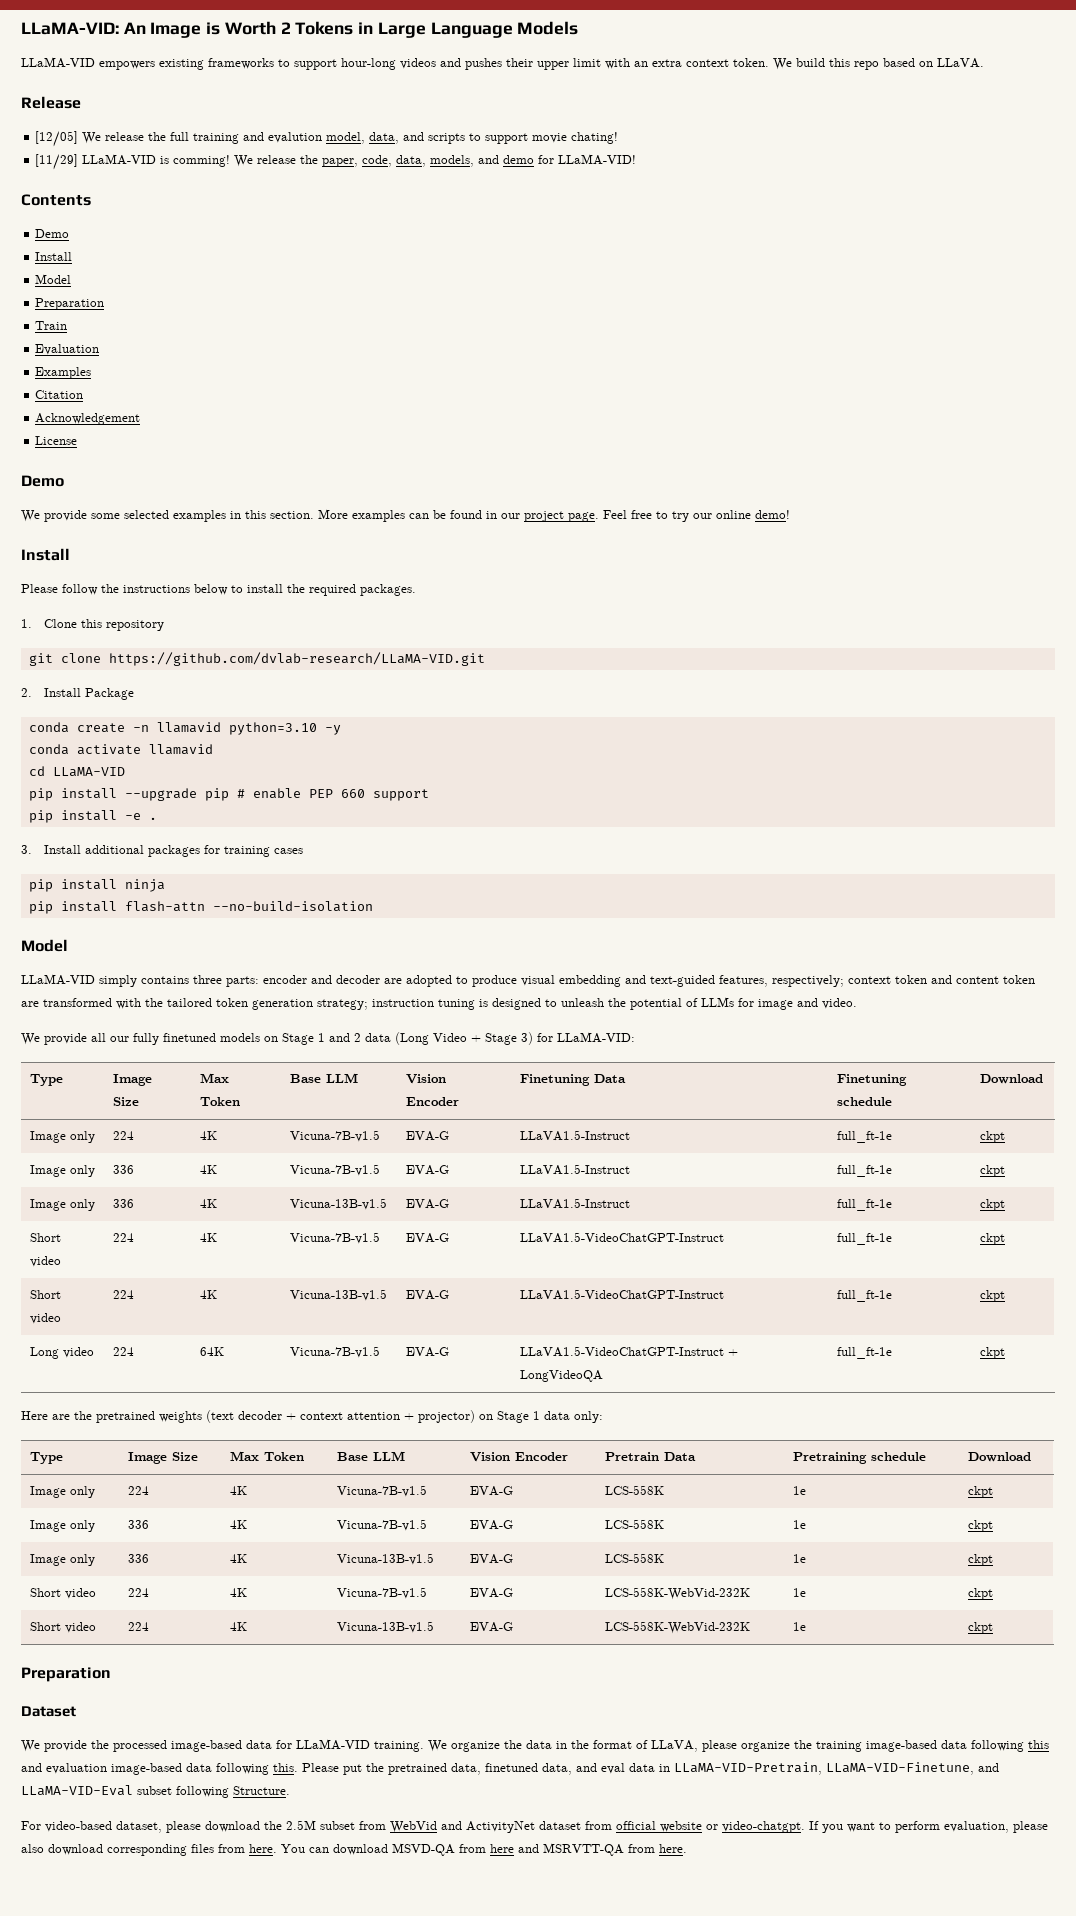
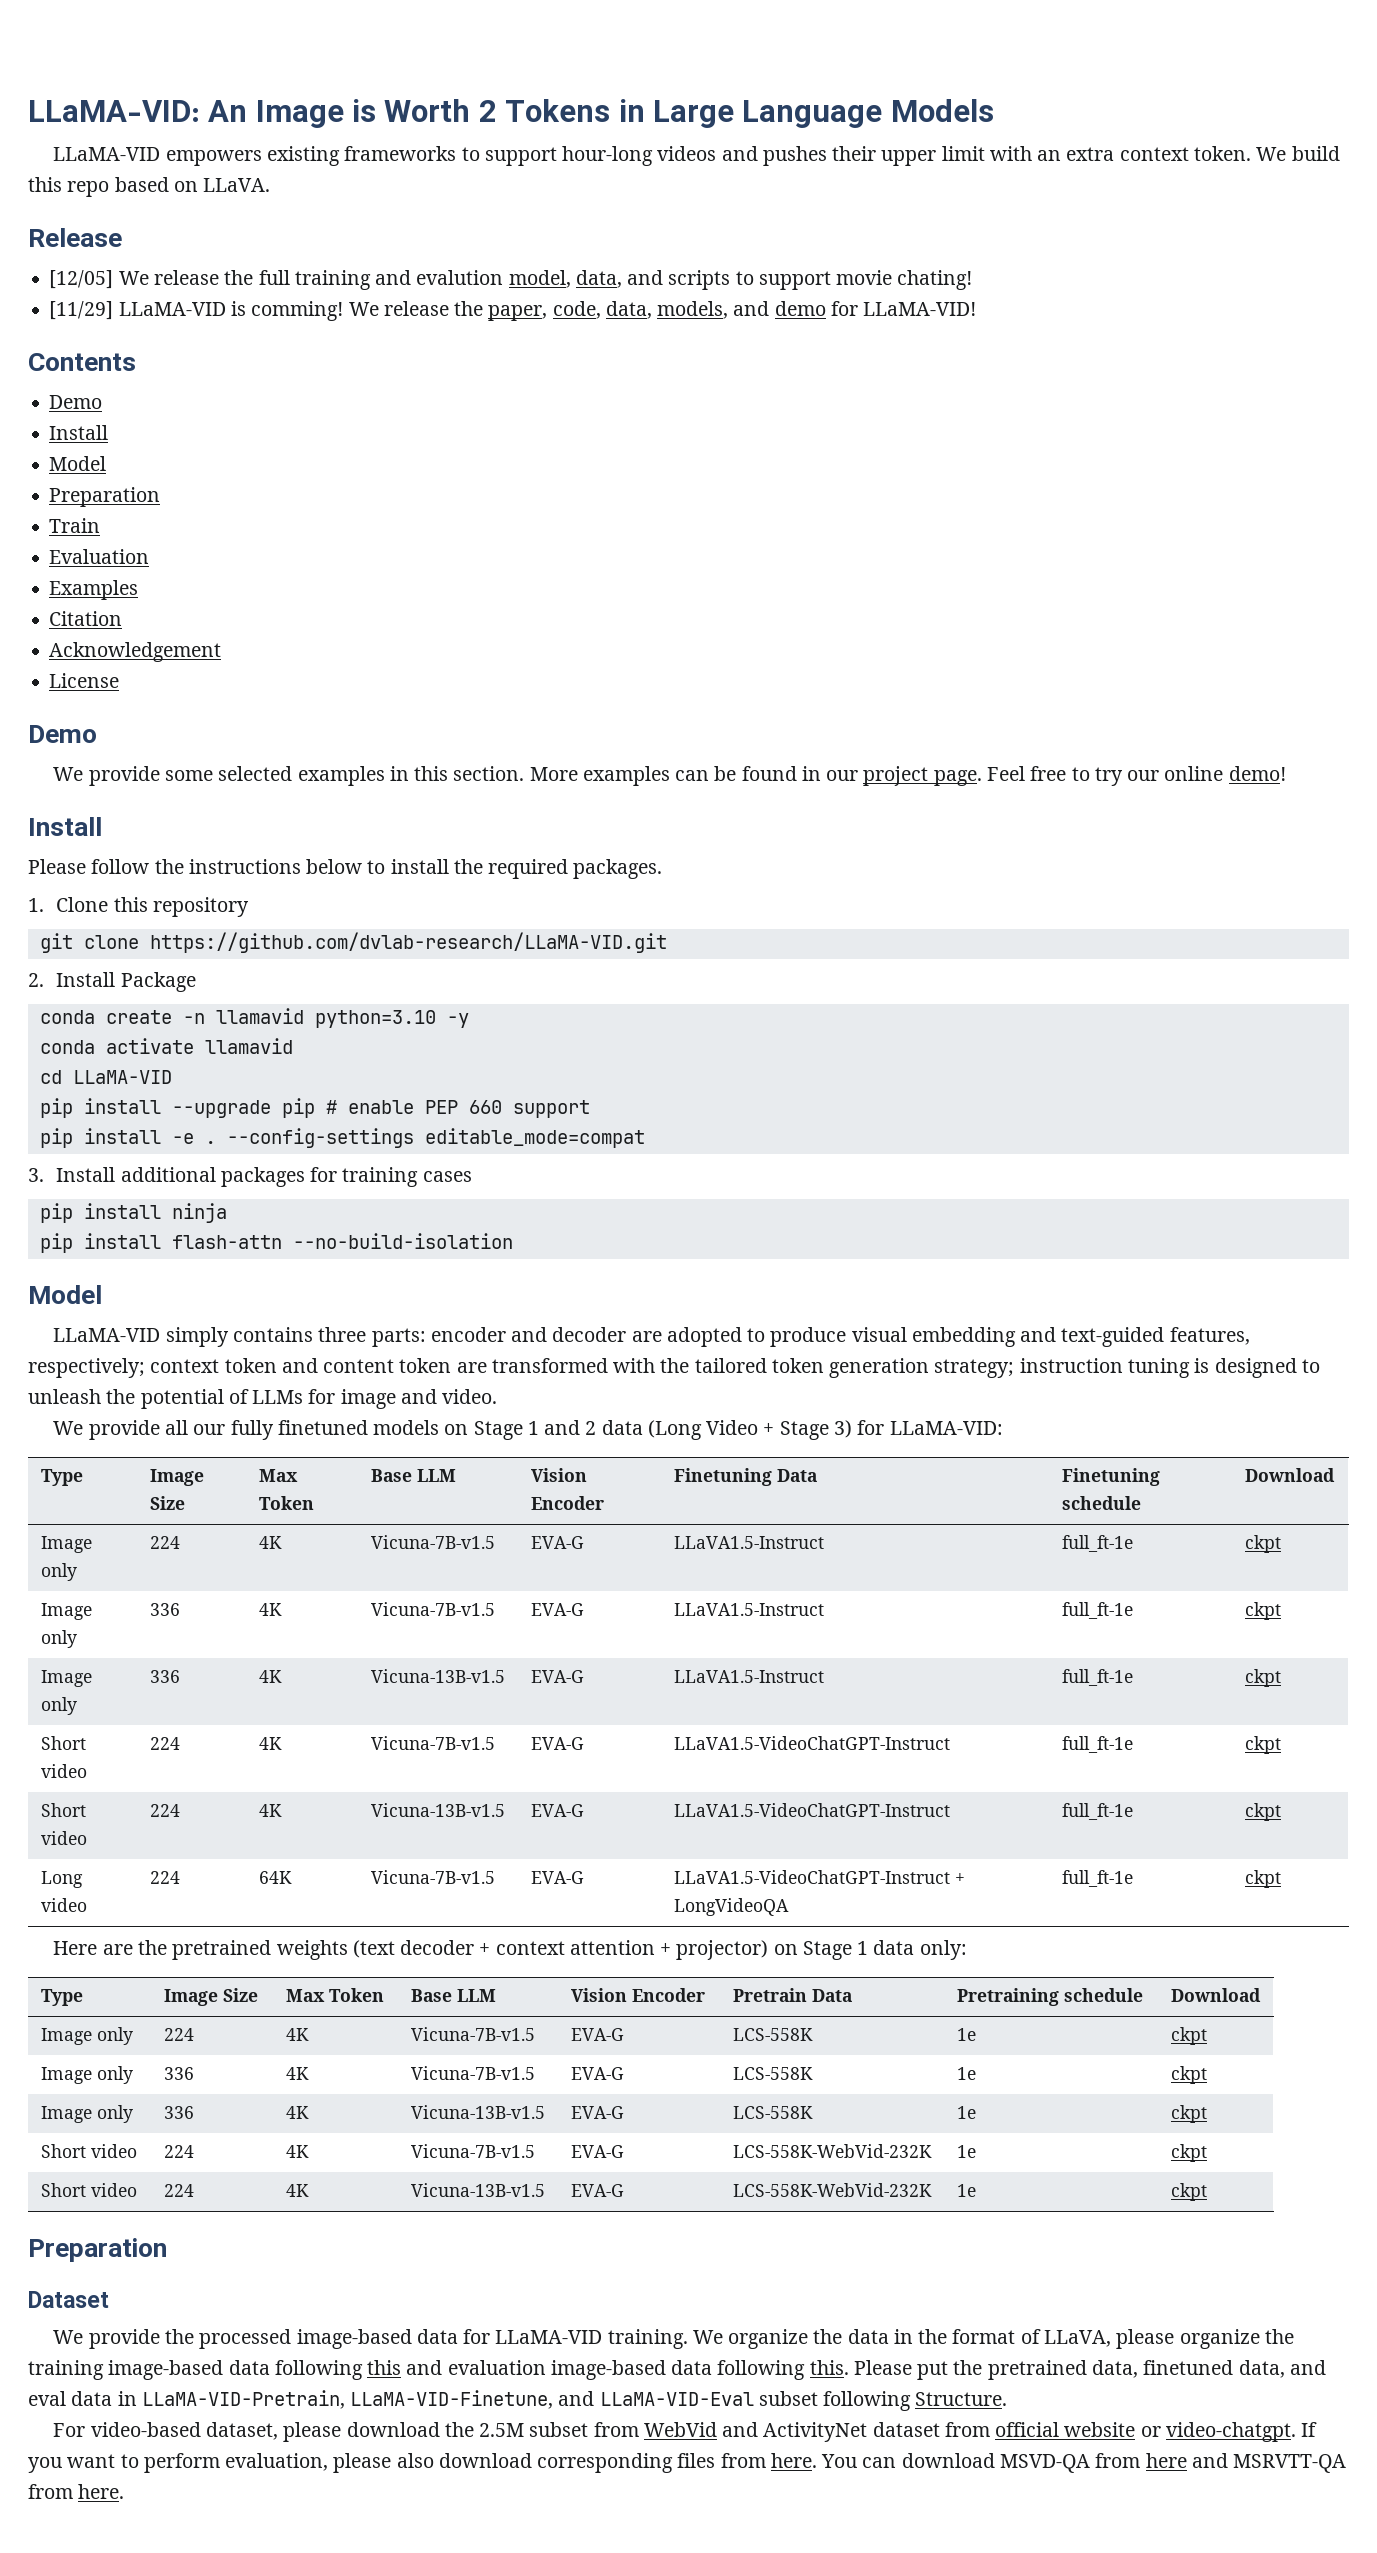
(157, 818) none -> [226,1128,645,1148] --config-settings editable_mode=compat

